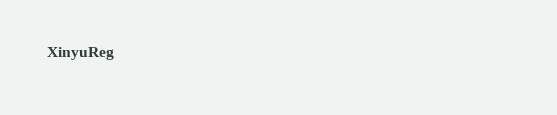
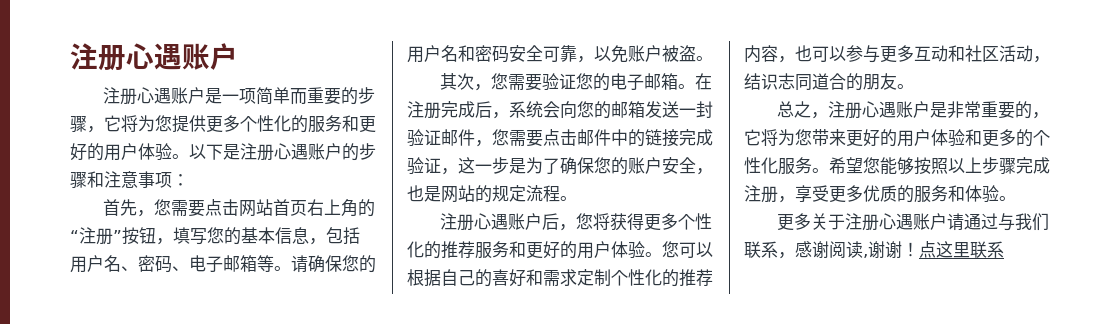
[47,47,114,60] XinyuReg -> [70,43,238,71] [102,87,375,105] [70,115,376,133] [70,143,376,161] [70,171,189,189] [102,199,375,217] [70,227,360,245] [70,255,376,273] [407,45,713,63] [439,73,712,91] [407,101,713,119] [407,129,713,147] [407,157,713,175] [407,185,577,203] [439,213,712,231] [407,241,713,259] [407,269,713,287] [744,45,1050,63] [744,73,914,91] [776,101,1049,119] [744,129,1050,147] [744,157,1050,175] [744,185,1016,203] [776,213,1049,231] [744,241,1004,259] 注册心遇账户 // 注册心遇账户是一项简单而重要的步骤，它将为您提供更多个性化的服务和更好的用户体验。以下是注册心遇账户的步骤和注意事项： // 首先，您需要点击网站首页右上角的“注册”按钮，填写您的基本信息，包括用户名、密码、电子邮箱等。请确保您的用户名和密码安全可靠，以免账户被盗。 // 其次，您需要验证您的电子邮箱。在注册完成后，系统会向您的邮箱发送一封验证邮件，您需要点击邮件中的链接完成验证，这一步是为了确保您的账户安全，也是网站的规定流程。 // 注册心遇账户后，您将获得更多个性化的推荐服务和更好的用户体验。您可以根据自己的喜好和需求定制个性化的推荐内容，也可以参与更多互动和社区活动，结识志同道合的朋友。 // 总之，注册心遇账户是非常重要的，它将为您带来更好的用户体验和更多的个性化服务。希望您能够按照以上步骤完成注册，享受更多优质的服务和体验。 // 更多关于注册心遇账户请通过与我们联系，感谢阅读,谢谢！点这里联系

